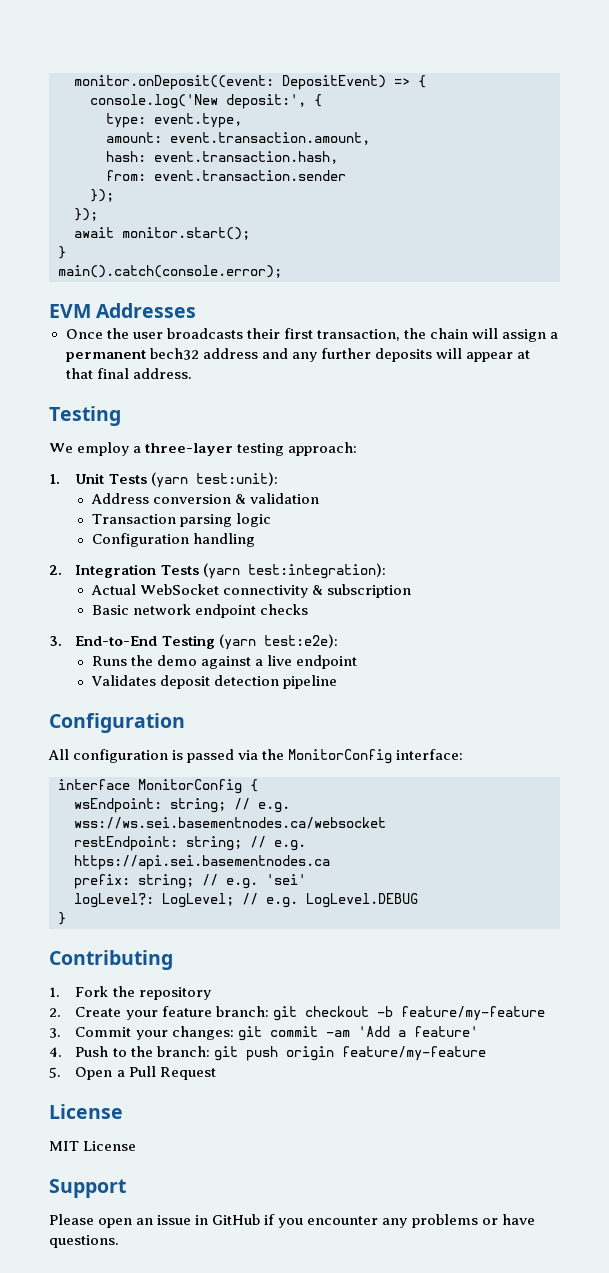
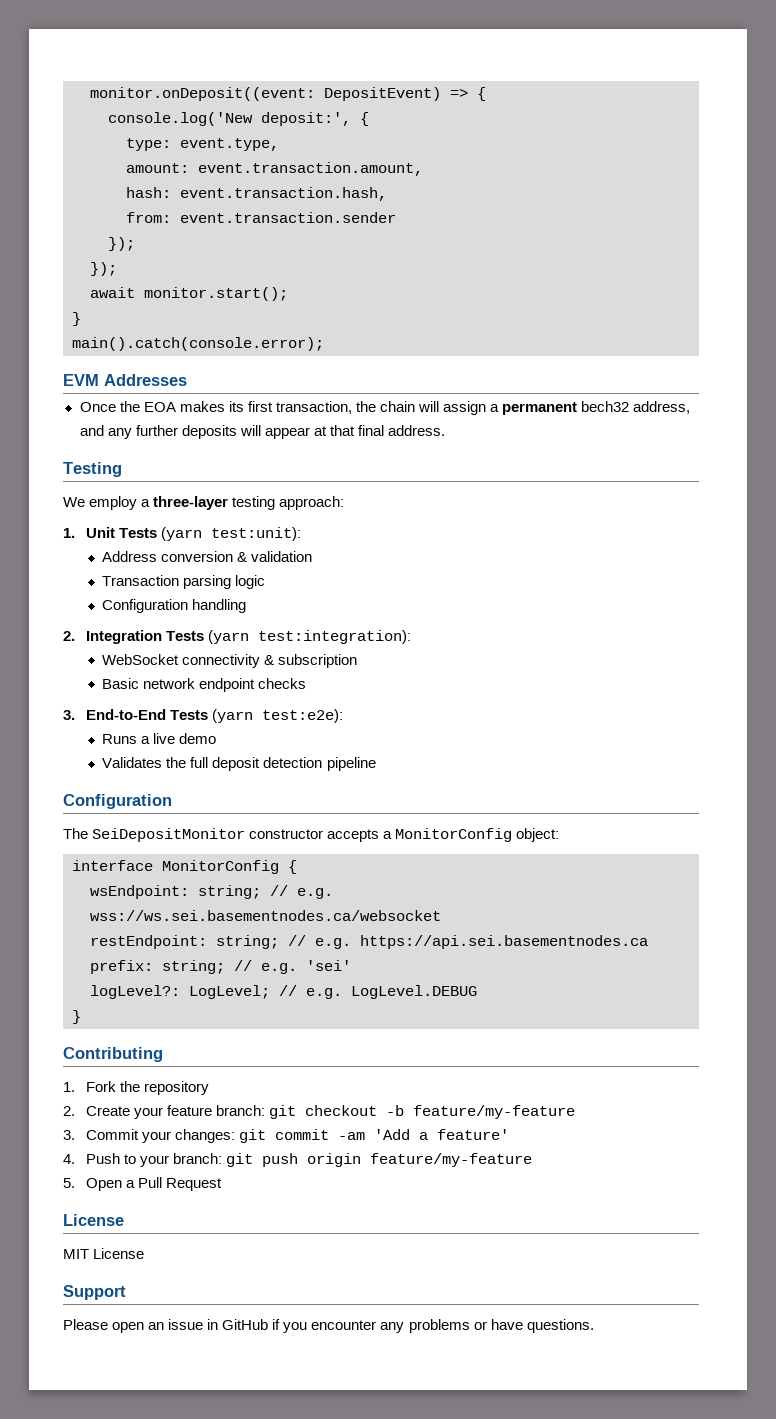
[132,328,280,339] user broadcasts their -> [143,401,244,412] EOA makes its
[202,348,258,359] address -> [633,401,691,414] address,
[90,584,136,595] Actual -> (411, 637) none
[161,635,215,649] Testing -> [169,710,208,720] Tests
[131,655,252,669] the demo against -> (138, 739) none
[296,655,358,669] endpoint -> [179,733,217,744] demo
(156, 680) none -> [166,757,209,768] the full
[48,749,464,764] All configuration is passed via the MonitorConfig interface: -> [63,828,560,842] The SeiDepositMonitor constructor accepts a MonitorConfig object:
[130,1046,153,1057] the -> [139,1155,169,1167] your

